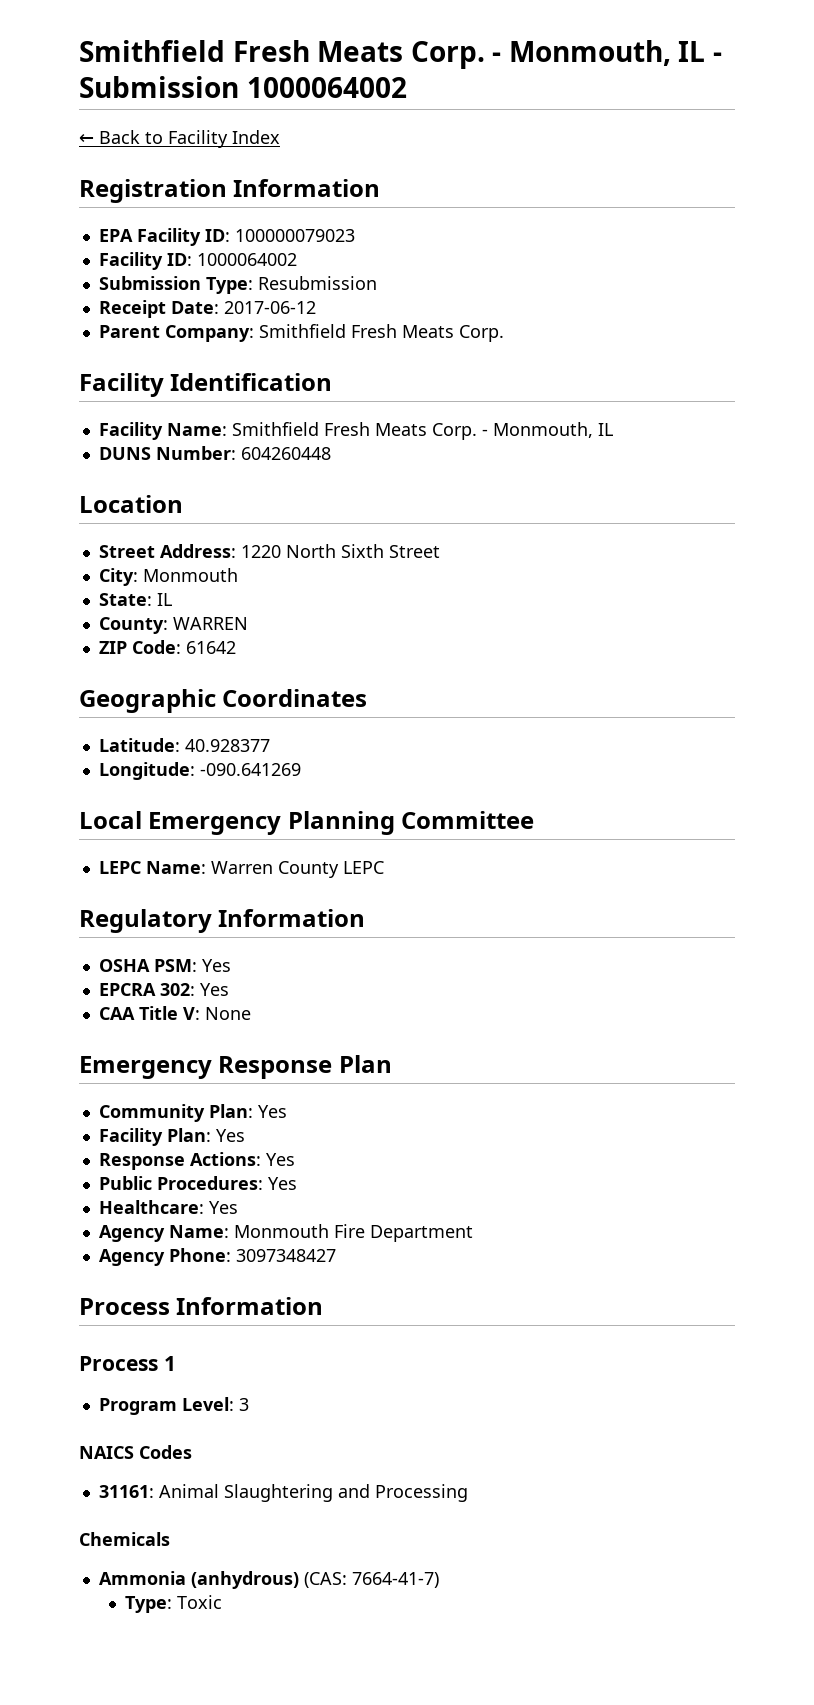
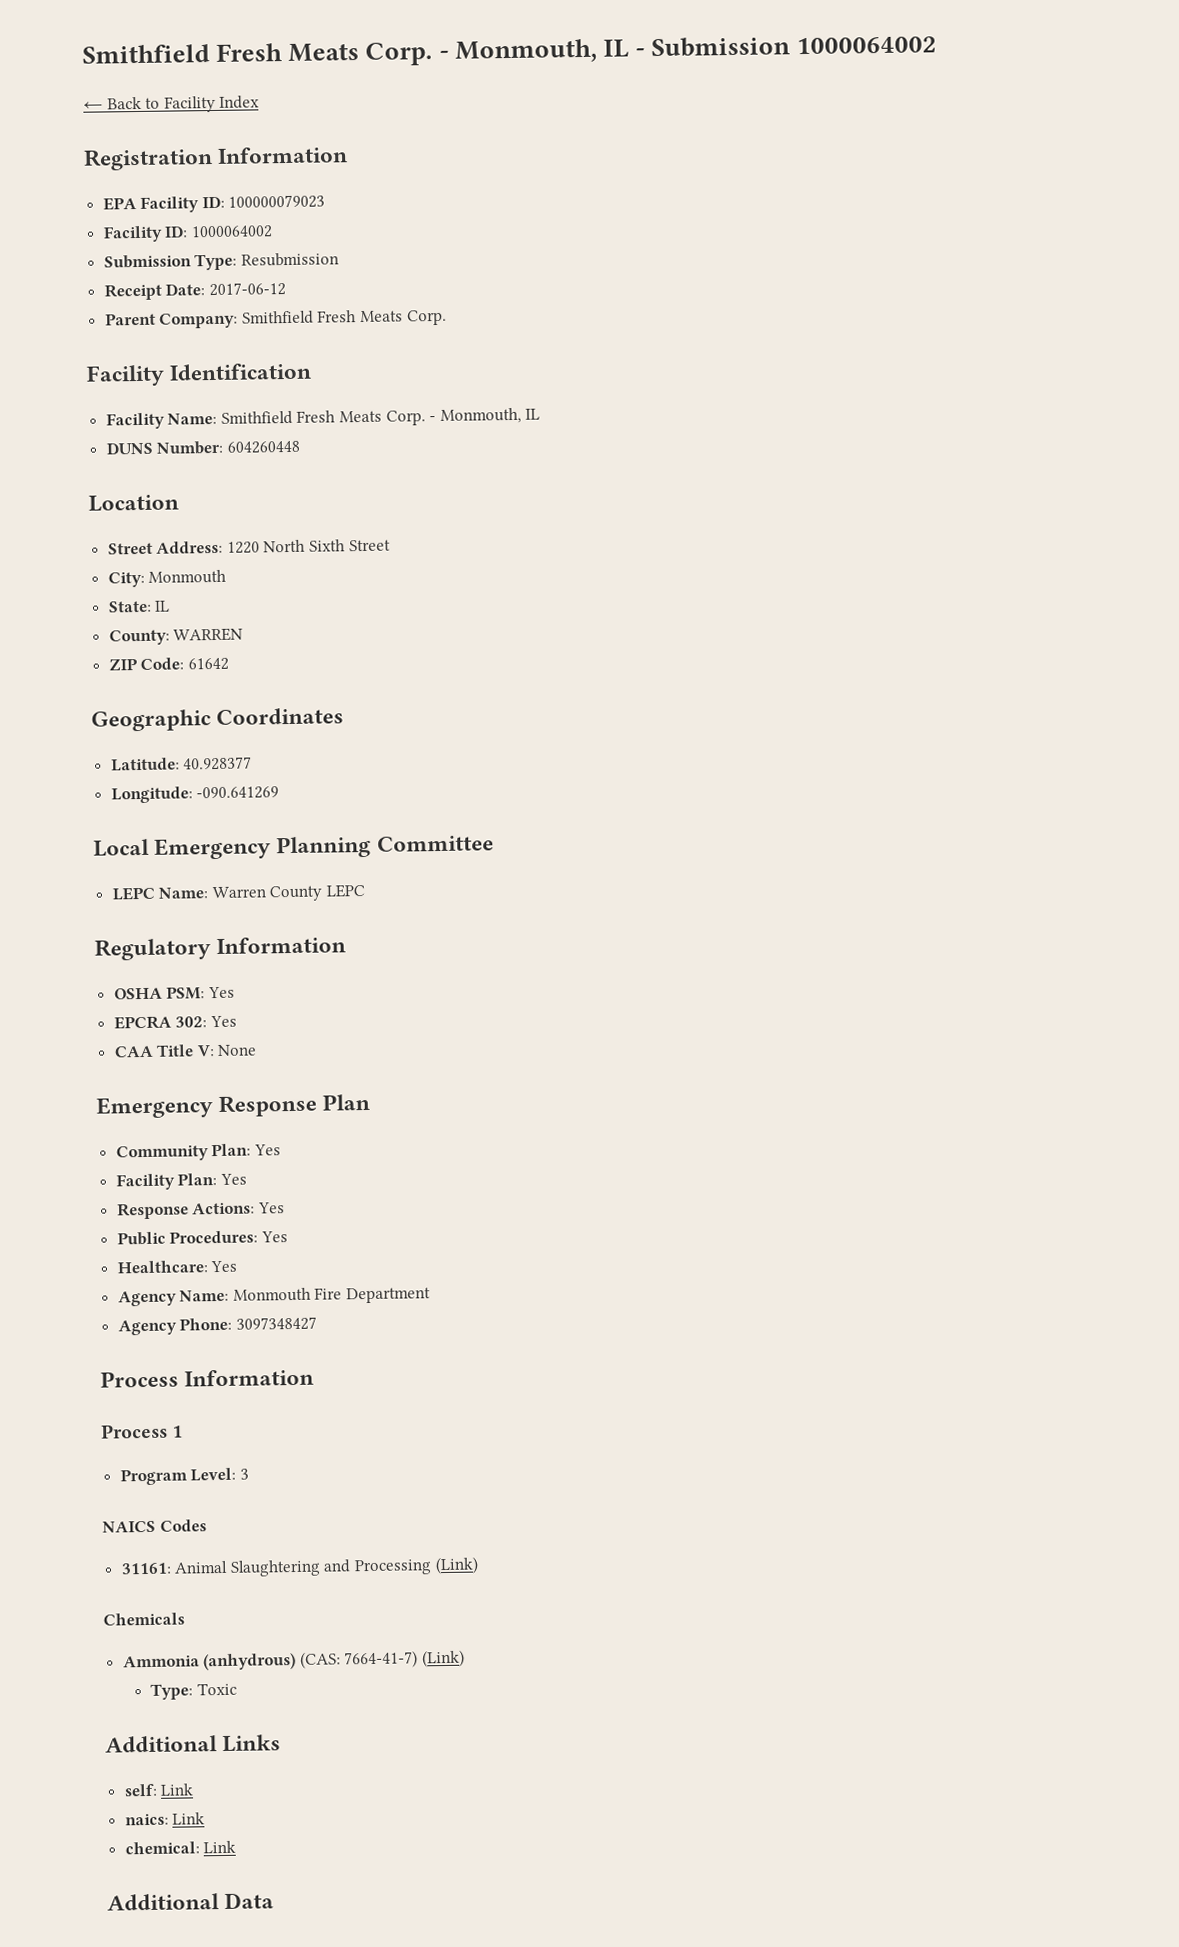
(468, 1493) none -> [434,1556,479,1575] (Link)
(439, 1580) none -> [422,1649,466,1668] (Link)
(223, 1602) none -> [105,1734,282,1753] [123,1783,195,1797] [124,1812,206,1826] [124,1840,237,1855] [107,1892,275,1911] // Additional Links // self: Link // naics: Link // chemical: Link // Additional Data

